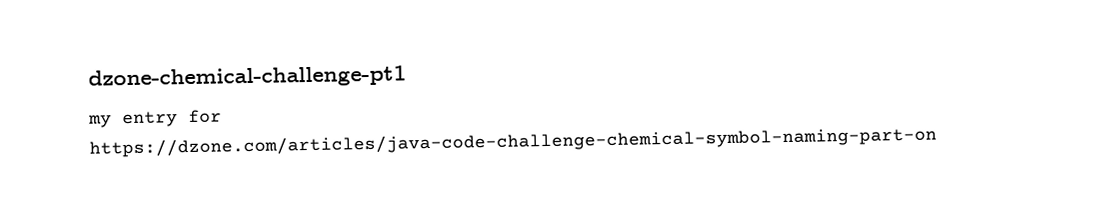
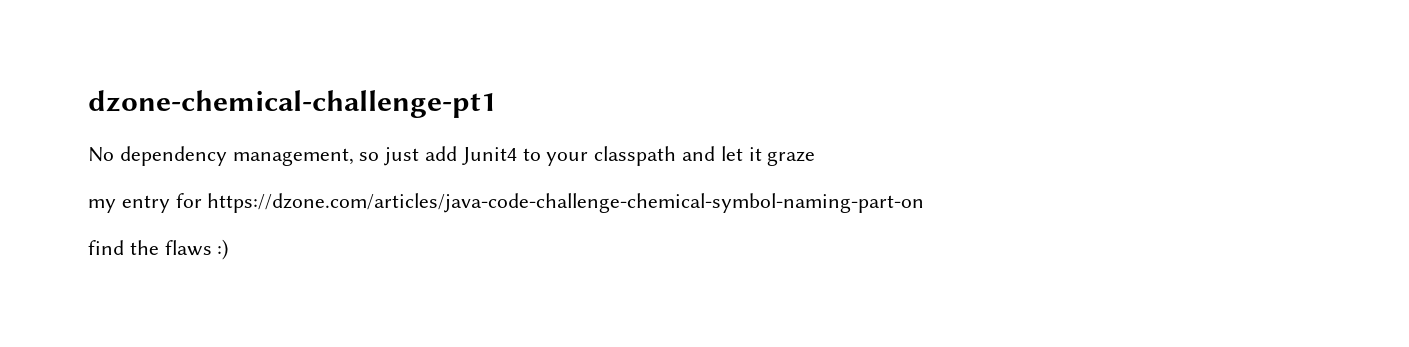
(407, 77) none -> [88,146,816,166] // No dependency management, so just add Junit4 to your classpath and let it graze
(937, 142) none -> [88,239,229,260] // find the flaws :)

